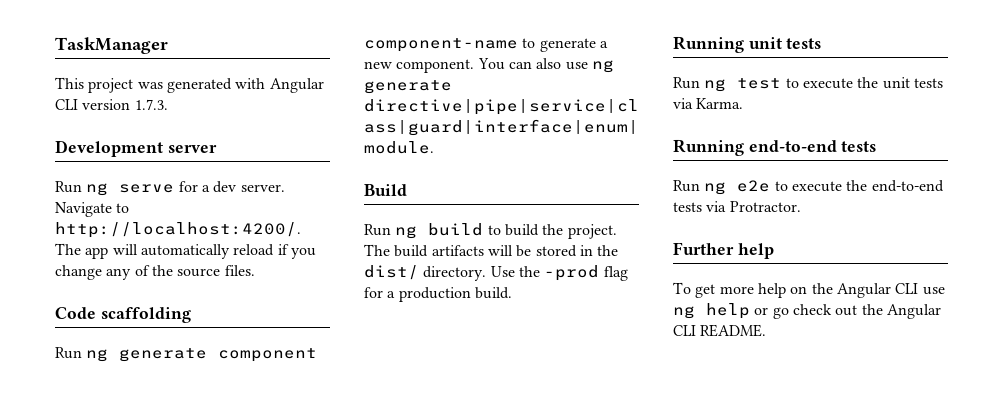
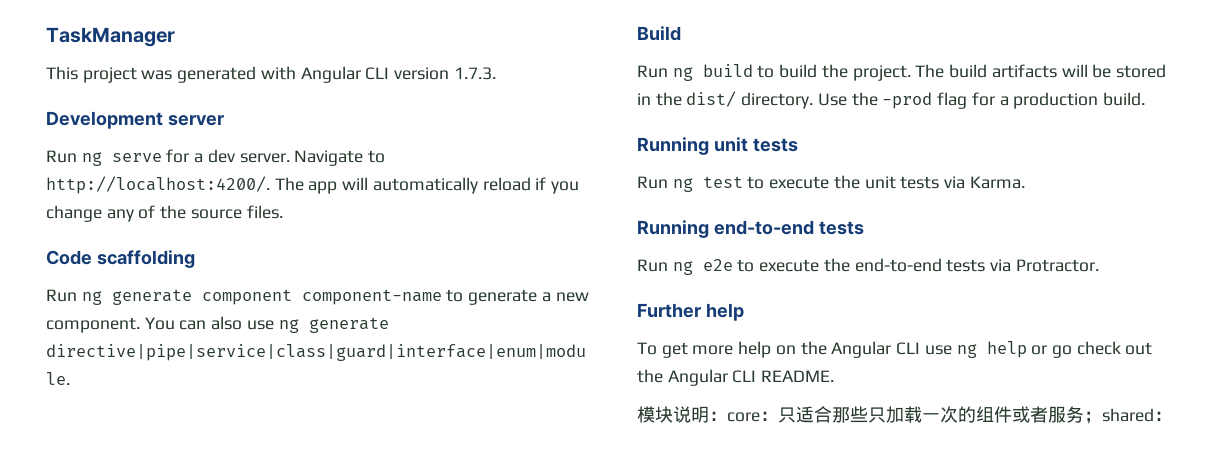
(767, 330) none -> [637,406,1172,424] // 模块说明：core：只适合那些只加载一次的组件或者服务；shared：

